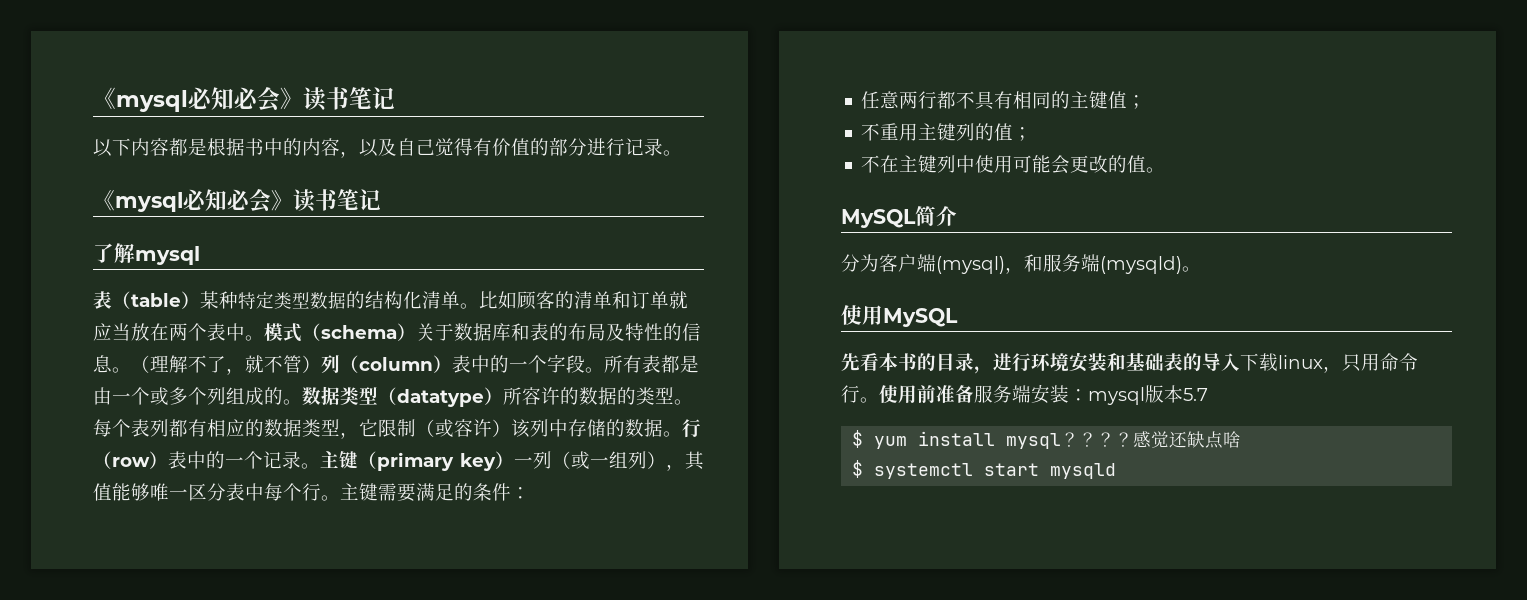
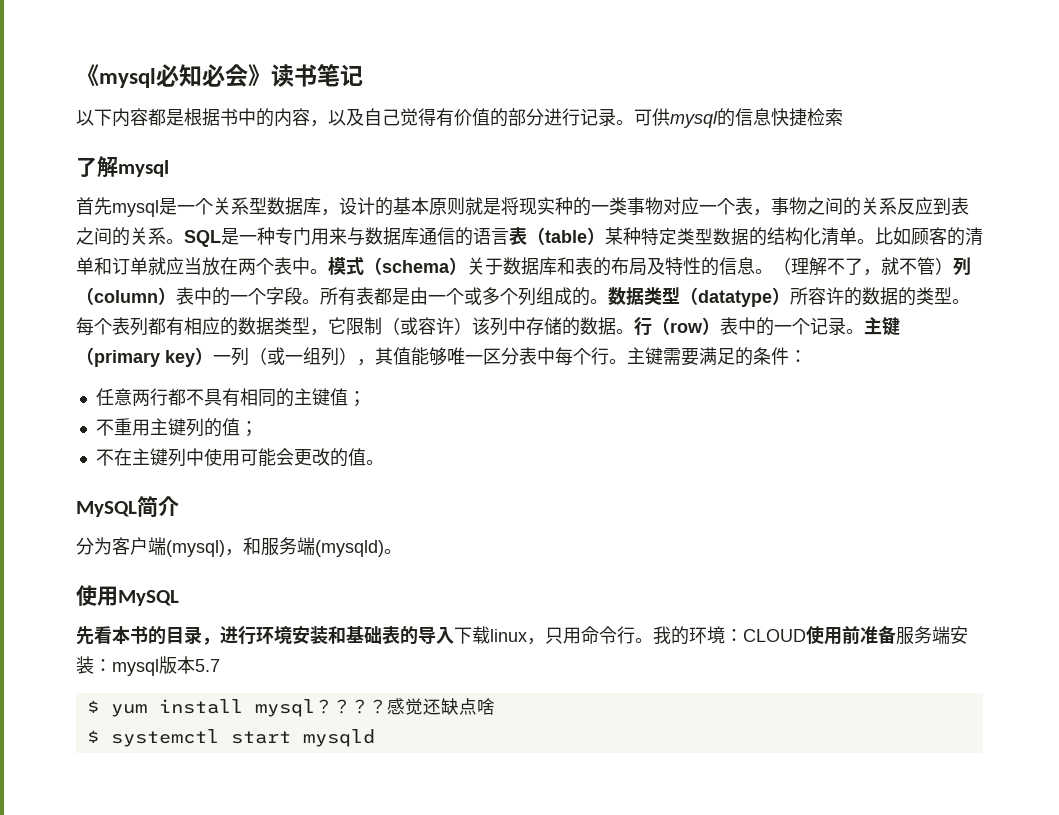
[93,189,381,213] [93,243,200,265] // 《mysql必知必会》读书笔记 // 了解mysql // -> [634,108,843,128] [76,156,169,178] [76,197,969,217] [76,227,509,247] 可供mysql的信息快捷检索 // 了解mysql // 首先mysql是一个关系型数据库，设计的基本原则就是将现实种的一类事物对应一个表，事物之间的关系反应到表之间的关系。SQL是一种专门用来与数据库通信的语言
(879, 400) none -> [653,626,806,645] 我的环境：CLOUD

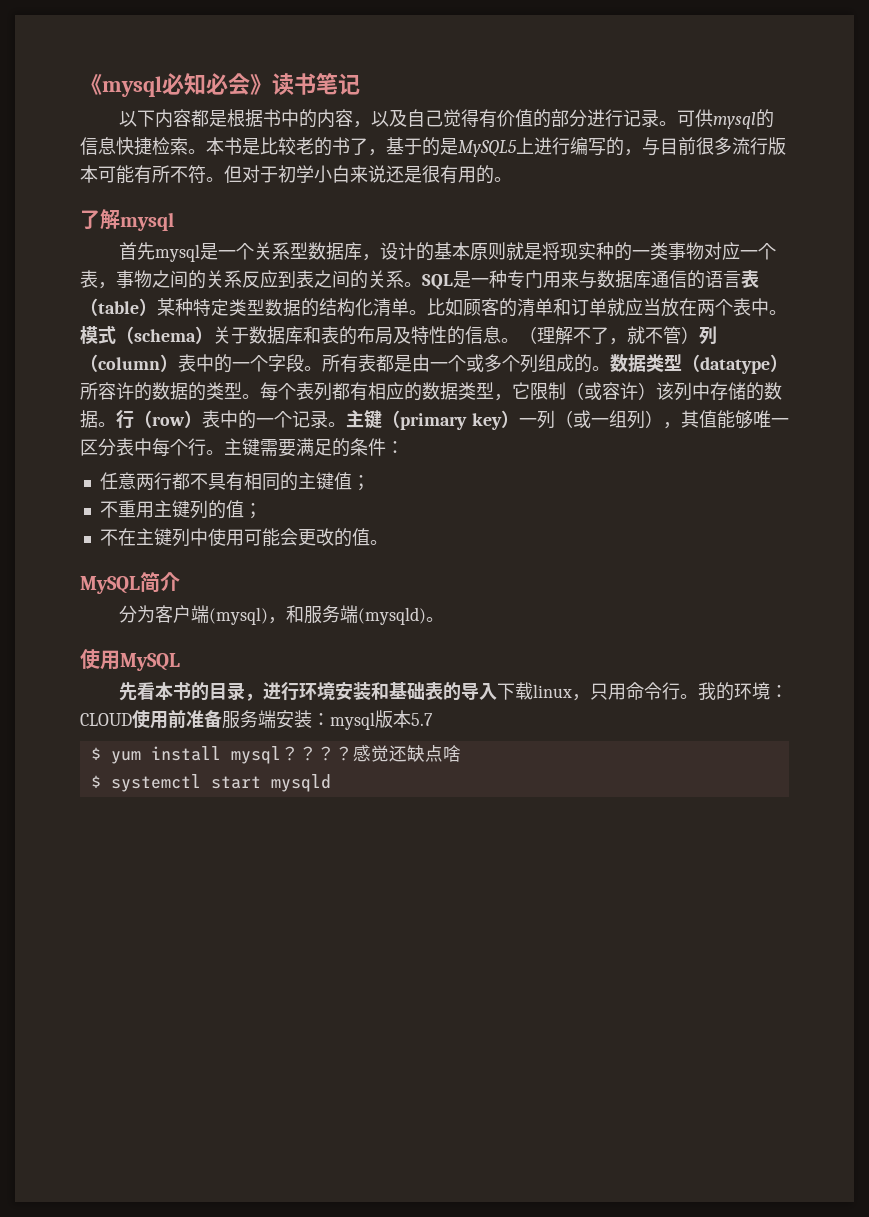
(843, 117) none -> [188,137,786,157] [80,165,512,184] 。本书是比较老的书了，基于的是MySQL5上进行编写的，与目前很多流行版本可能有所不符。但对于初学小白来说还是很有用的。

